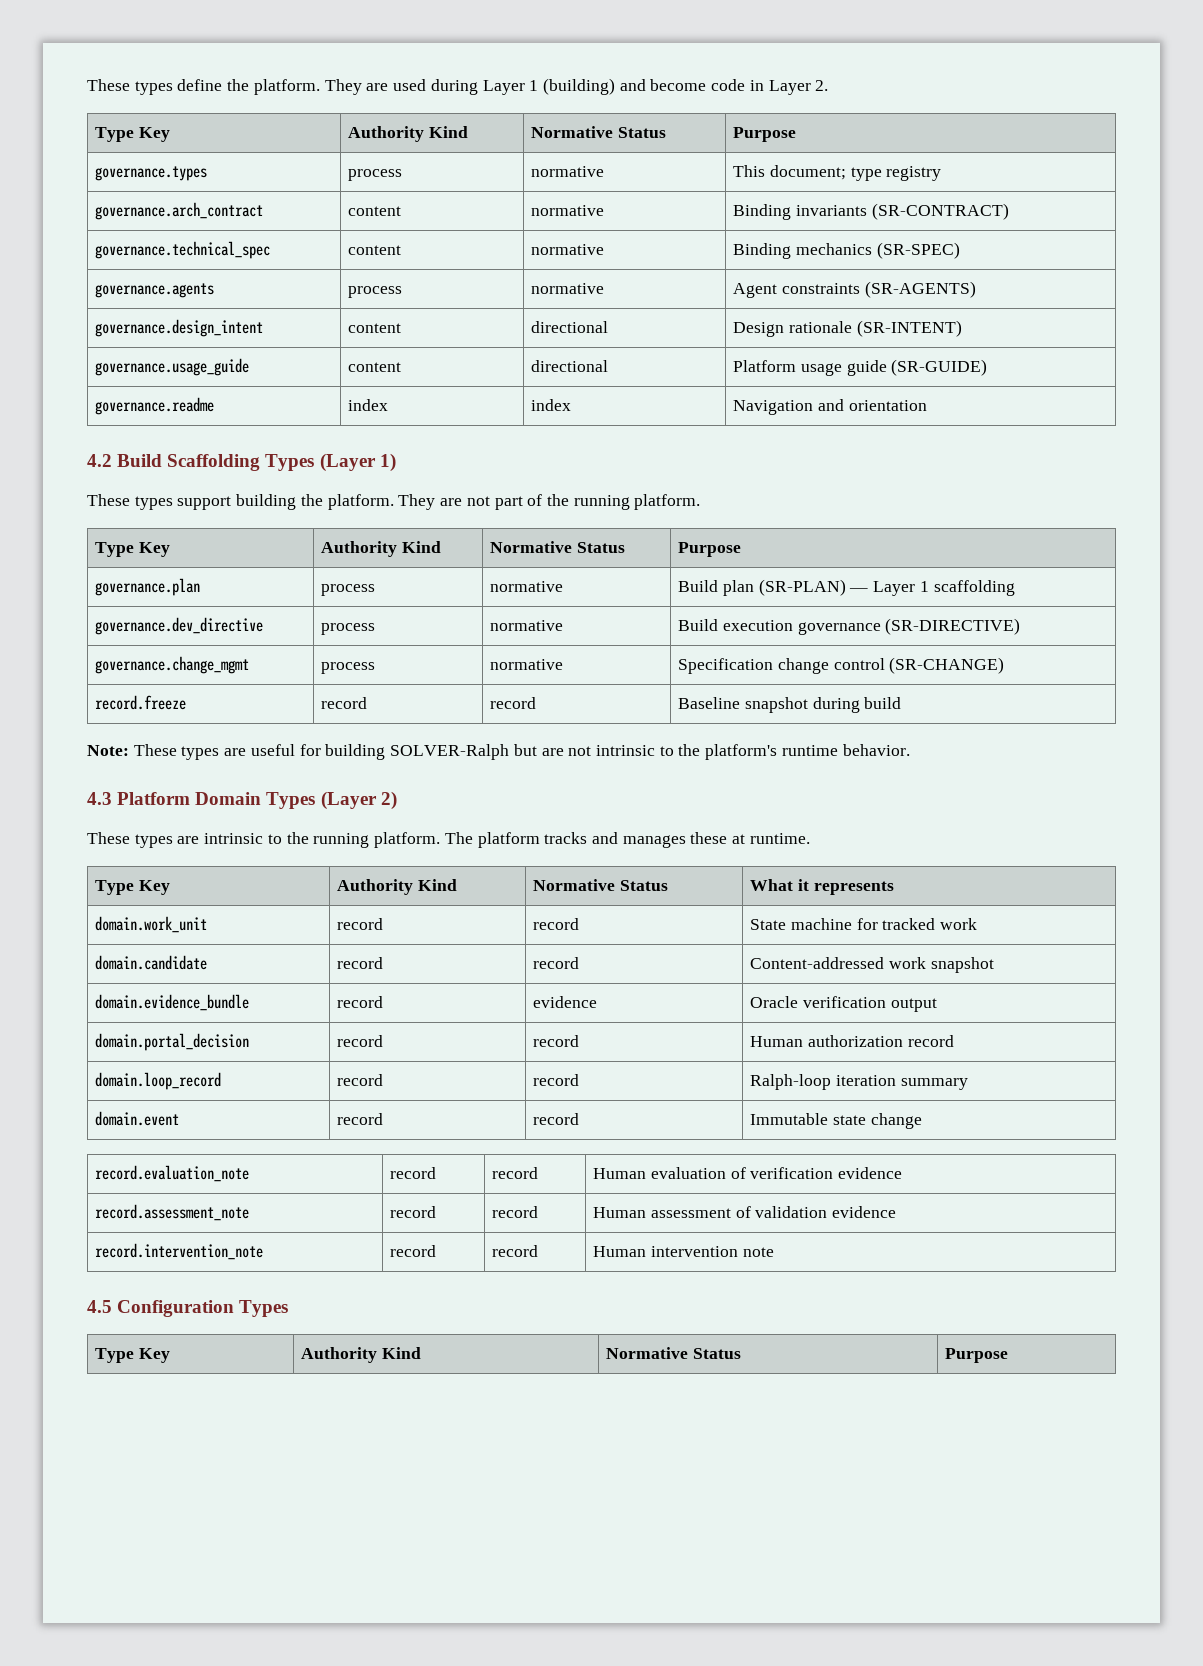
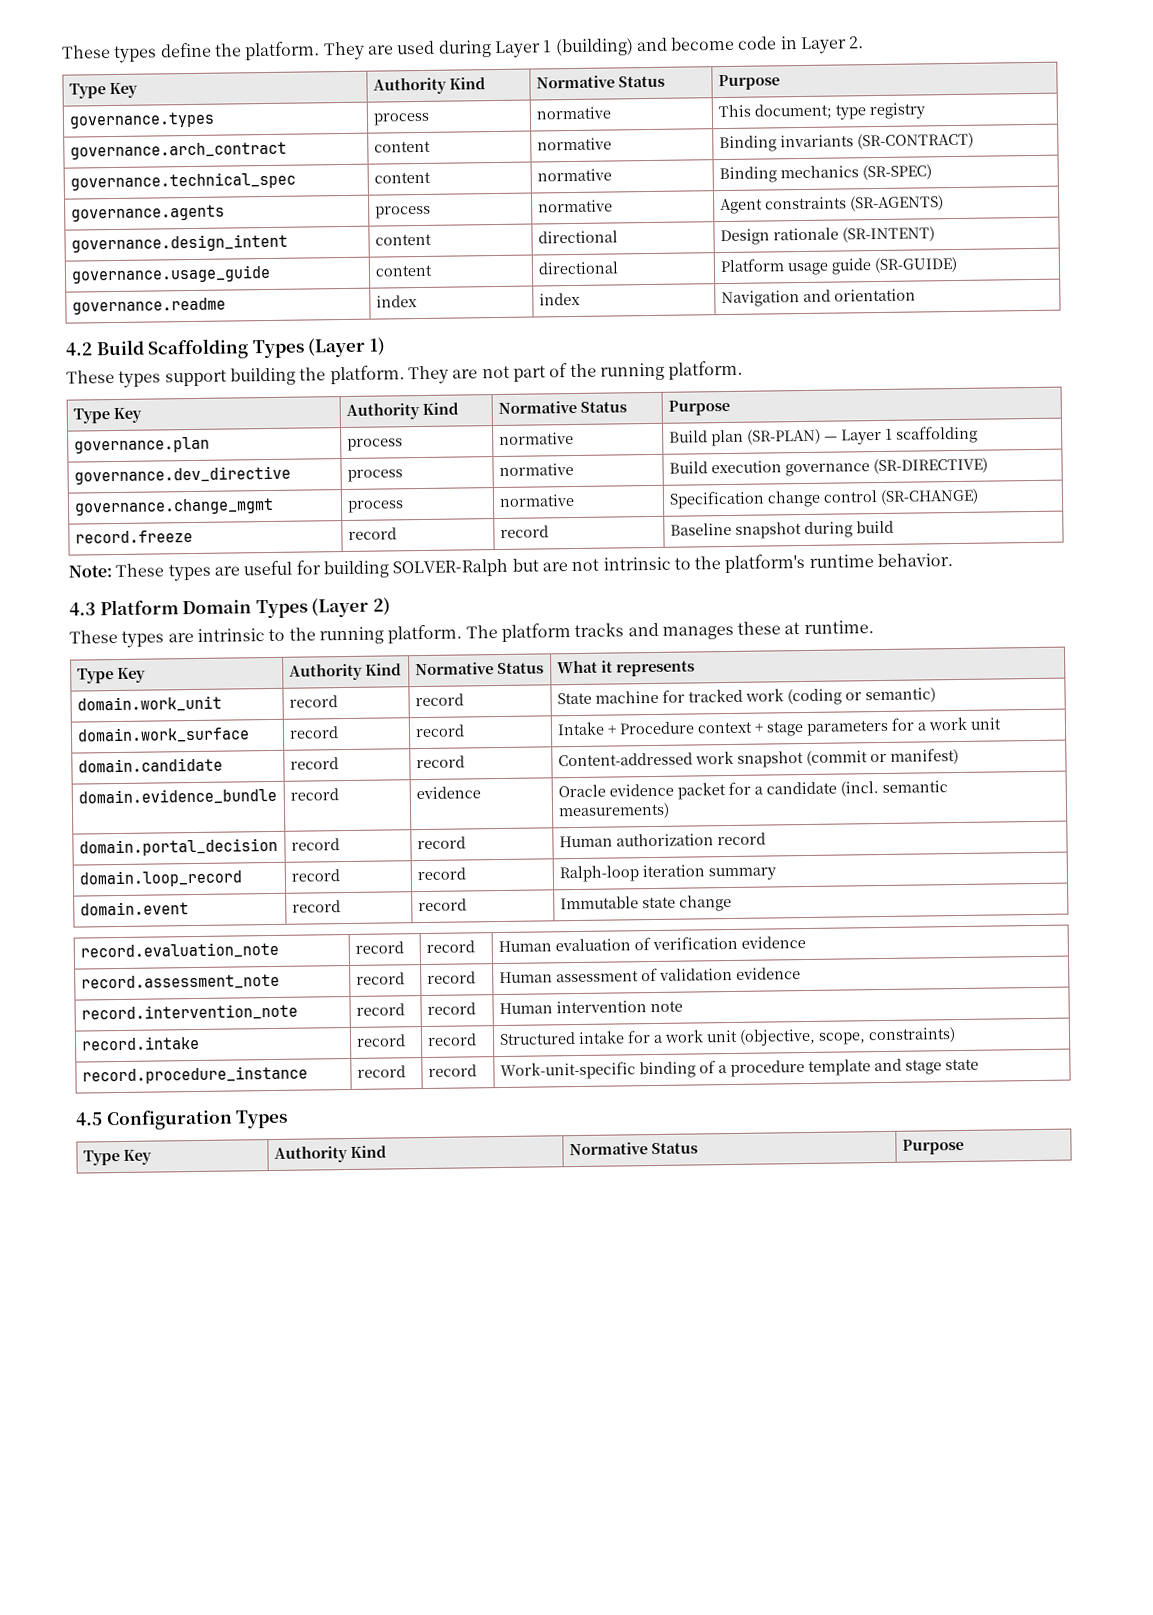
(978, 924) none -> [786,687,936,706] [76,726,250,744] [288,726,339,739] [414,724,465,738] [556,716,1002,737] (coding or semantic) // domain.work_surface | record | record | Intake + Procedure context + stage parameters for a work unit
(994, 965) none -> [805,747,959,766] (commit or manifest)
[802,996,937,1012] verification output -> [608,780,948,800] [557,802,670,820] evidence packet for a candidate (incl. semantic measurements)
(774, 1252) none -> [80,1035,200,1051] [355,1034,406,1047] [426,1033,477,1046] [498,1027,956,1046] [81,1065,308,1085] [356,1065,406,1078] [427,1064,477,1077] [499,1058,979,1081] // record.intake | record | record | Structured intake for a work unit (objective, scope, constraints) // record.procedure_instance | record | record | Work-unit-specific binding of a procedure template and stage state

